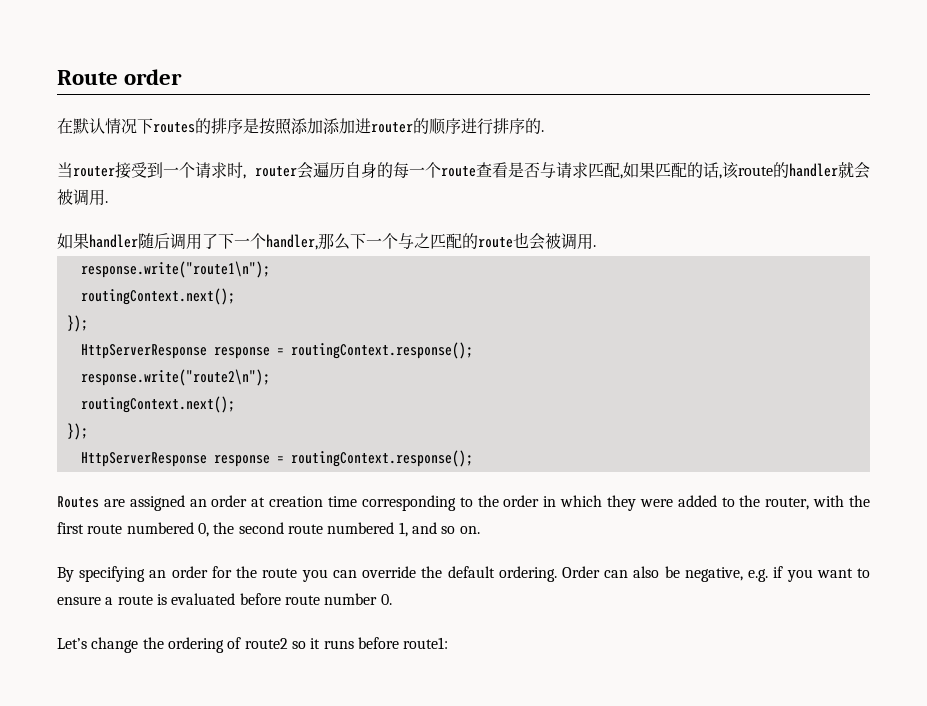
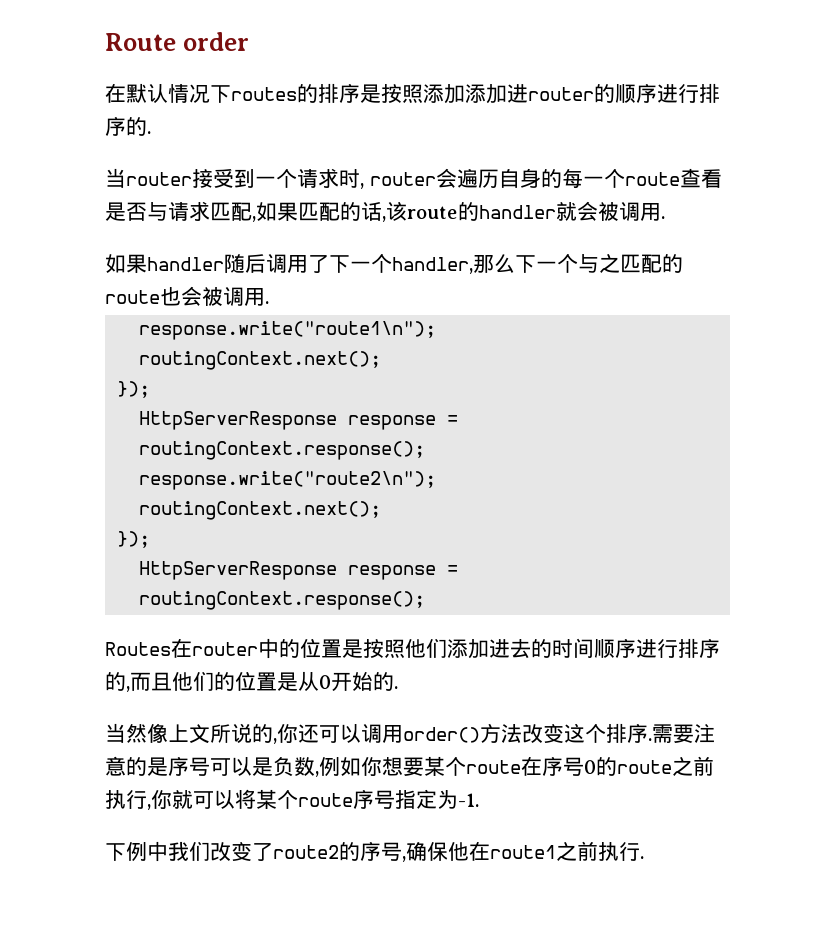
[103,495,871,511] [57,522,480,537] [57,566,871,582] [57,593,392,605] [57,637,449,653] are assigned an order at creation time corresponding to the order in which they were added to the router, with the first route numbered 0, the second route numbered 1, and so on. // By specifying an order for the route you can override the default ordering. Order can also be negative, e.g. if you want to ensure a route is evaluated before route number 0. // Let’s change the ordering of route2 so it runs before route1: -> [171,638,720,659] [105,671,398,692] [105,723,715,744] [105,756,714,777] [105,789,479,810] [105,841,644,862] 在router中的位置是按照他们添加进去的时间顺序进行排序的,而且他们的位置是从0开始的. // 当然像上文所说的,你还可以调用order()方法改变这个排序.需要注意的是序号可以是负数,例如你想要某个route在序号0的route之前执行,你就可以将某个route序号指定为-1. // 下例中我们改变了route2的序号,确保他在route1之前执行.

